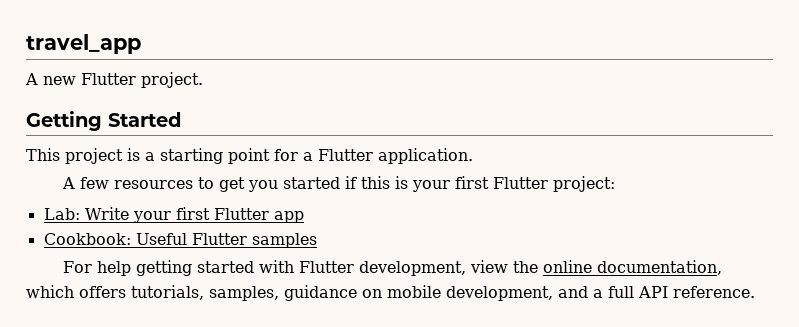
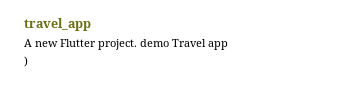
[26,111,182,131] [26,148,473,164] [61,176,615,192] [43,207,304,223] [43,233,317,248] [62,260,722,276] [26,285,755,301] // Getting Started // This project is a starting point for a Flutter application. // A few resources to get you started if this is your first Flutter project: // Lab: Write your first Flutter app // Cookbook: Useful Flutter samples // For help getting started with Flutter development, view the online documentation, which offers tutorials, samples, guidance on mobile development, and a full API reference. -> [140,39,228,50] [24,56,28,67] demo Travel app // )

